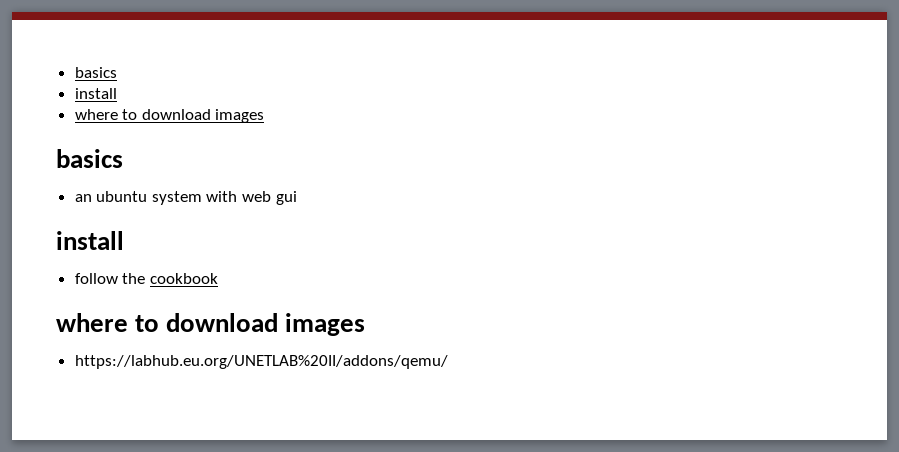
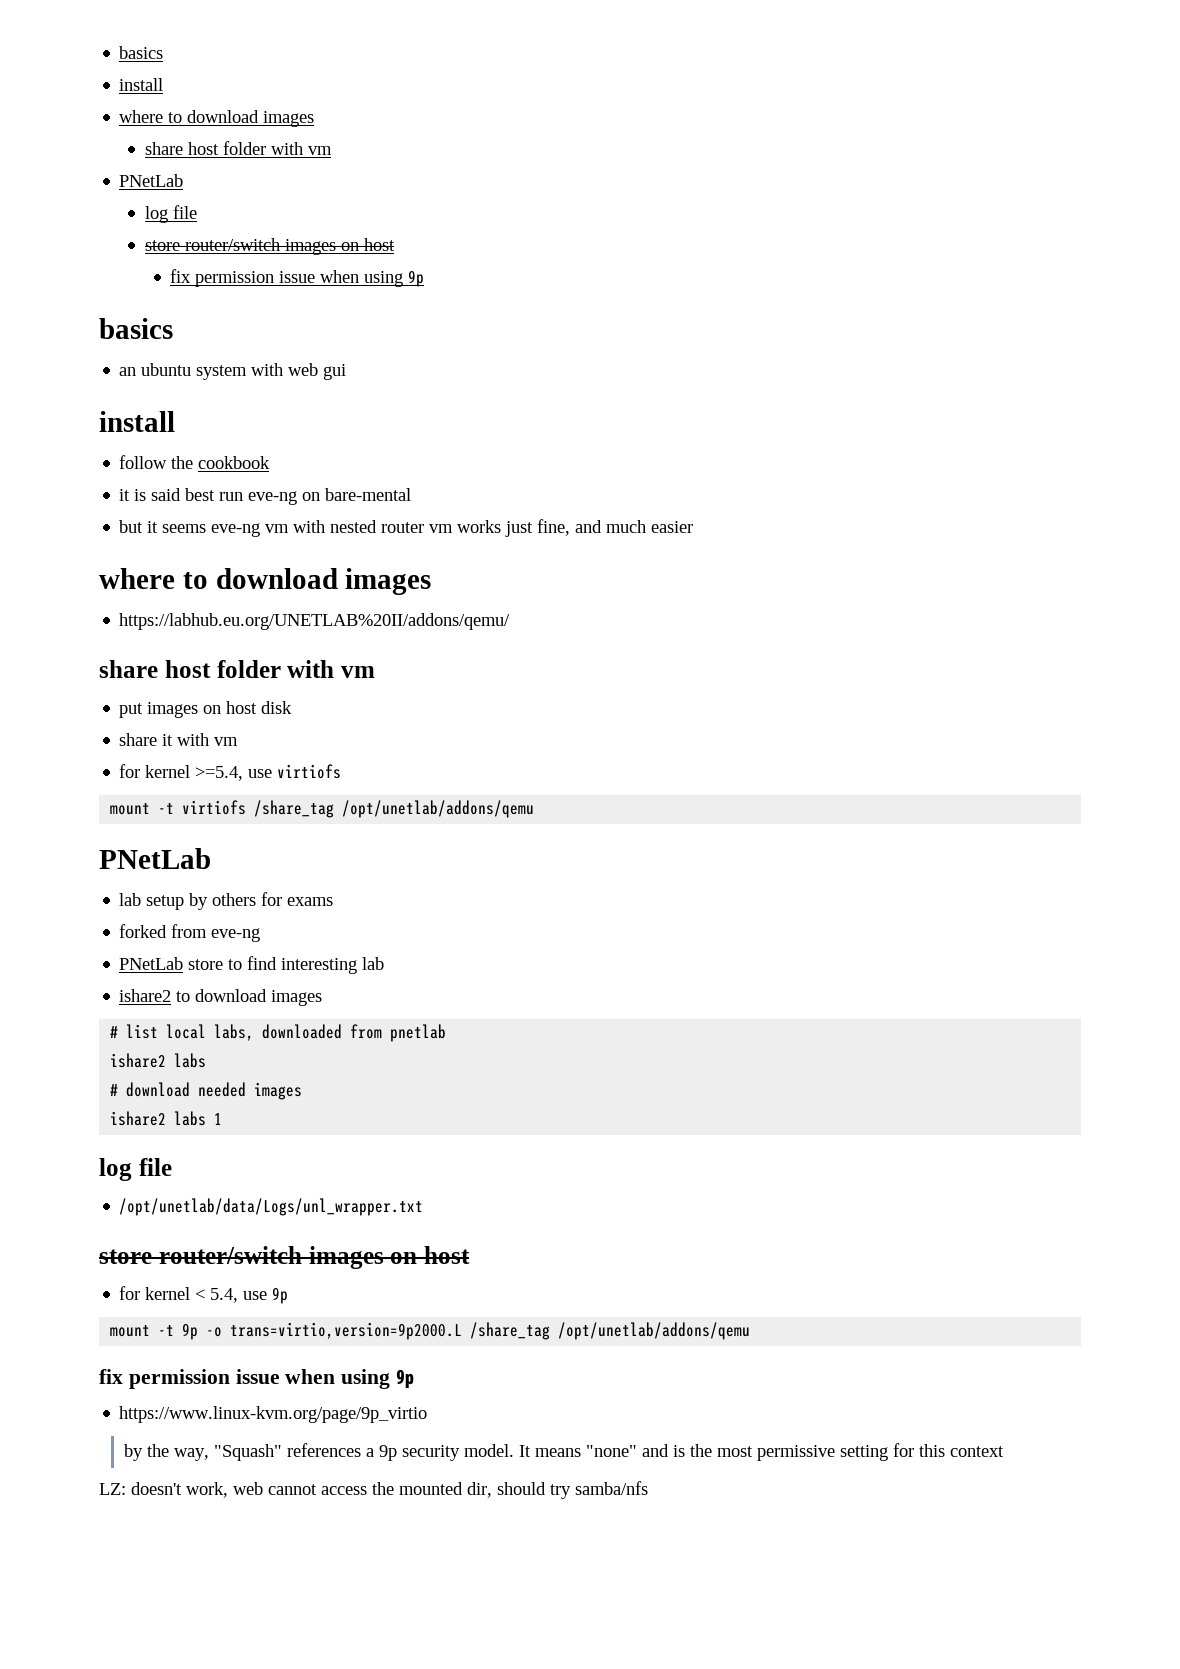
(265, 116) none -> [144,141,332,155] [119,174,184,187] [144,205,197,223] [144,238,395,255] [170,269,425,287] // share host folder with vm // PNetLab // log file // store router/switch images on host // fix permission issue when using 9p
(218, 278) none -> [119,488,412,505] [119,519,694,537] // it is said best run eve-ng on bare-mental // but it seems eve-ng vm with nested router vm works just fine, and much easier
(448, 362) none -> [99,660,375,678] [119,701,293,718] [119,733,239,746] [119,764,342,781] [110,800,535,818] [99,848,211,869] [119,892,334,910] [119,924,261,942] [119,956,385,974] [119,989,323,1006] [110,1024,447,1042] [110,1053,207,1068] [110,1082,303,1100] [110,1111,223,1126] [99,1158,172,1181] [119,1198,424,1216] [99,1246,470,1269] [119,1286,289,1304] [110,1322,751,1340] [99,1369,415,1389] [119,1406,428,1423] [124,1443,1005,1461] [99,1481,648,1499] // share host folder with vm // put images on host disk // share it with vm // for kernel >=5.4, use virtiofs // mount -t virtiofs /share_tag /opt/unetlab/addons/qemu // PNetLab // lab setup by others for exams // forked from eve-ng // PNetLab store to find interesting lab // ishare2 to download images // # list local labs, downloaded from pnetlab // ishare2 labs // # download needed images // ishare2 labs 1 // log file // /opt/unetlab/data/Logs/unl_wrapper.txt // store router/switch images on host // for kernel < 5.4, use 9p // mount -t 9p -o trans=virtio,version=9p2000.L /share_tag /opt/unetlab/addons/qemu // fix permission issue when using 9p // https://www.linux-kvm.org/page/9p_virtio // by the way, "Squash" references a 9p security model. It means "none" and is the most permissive setting for this context // LZ: doesn't work, web cannot access the mounted dir, should try samba/nfs

